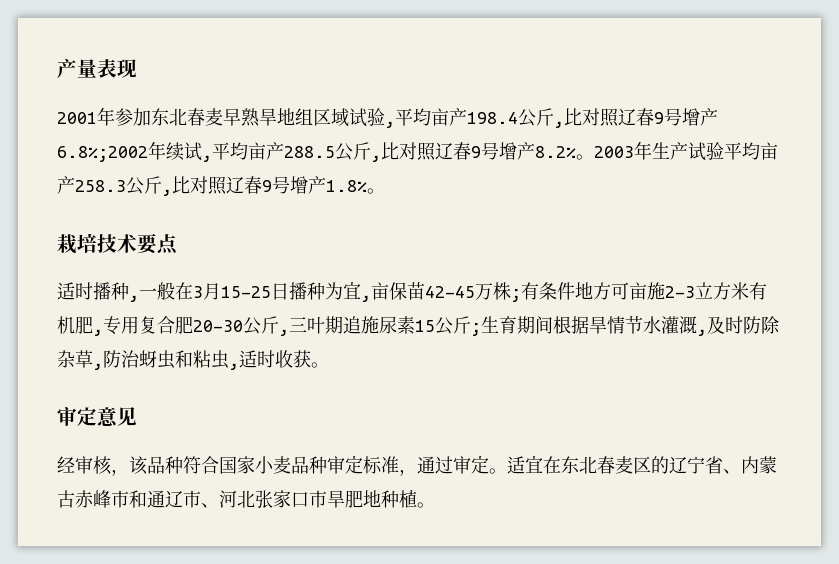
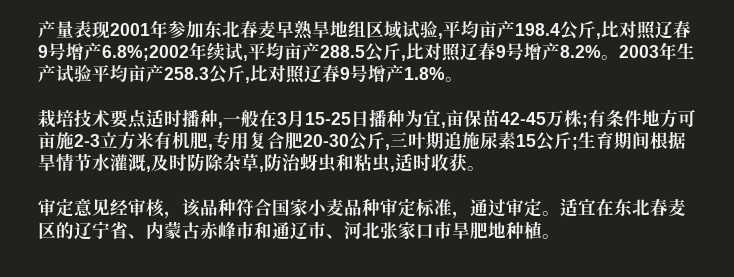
(137, 68) // -> (110, 30) none
(178, 244) // -> (147, 119) none
(137, 416) // -> (110, 207) none

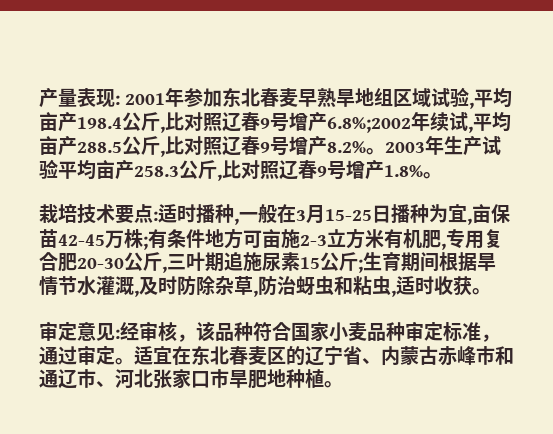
(110, 30) none -> [115,95,120,105] :
(147, 119) none -> [153,211,158,221] :
(110, 207) none -> [115,329,120,339] :

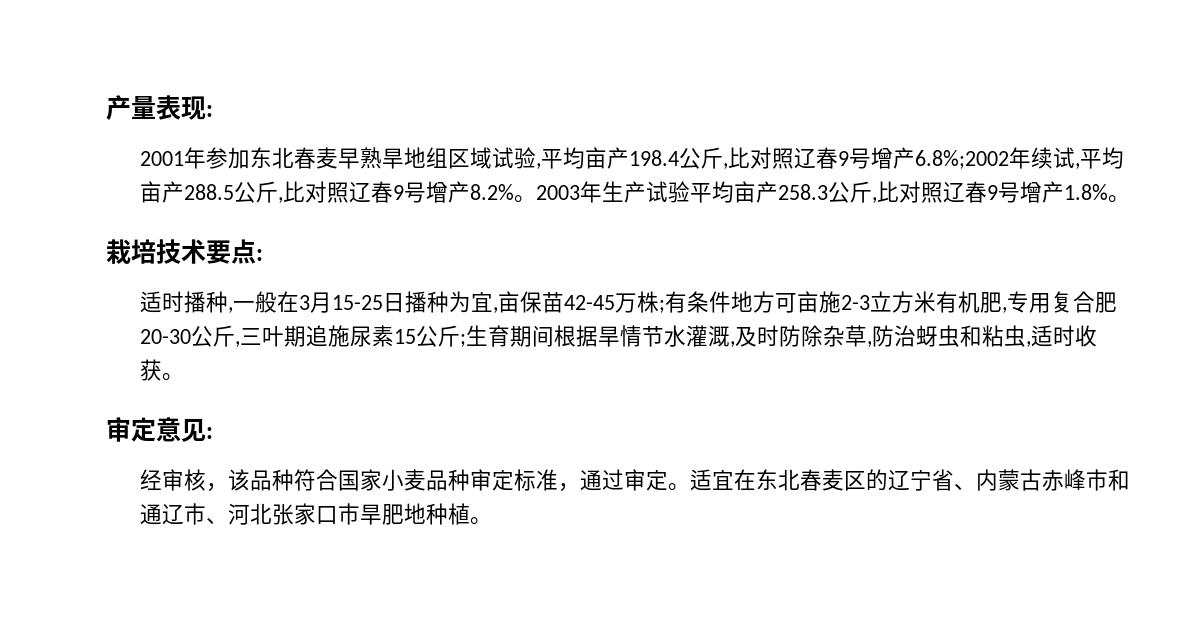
(120, 100) none -> (213, 111) //
(158, 216) none -> (263, 255) //
(120, 334) none -> (213, 433) //

